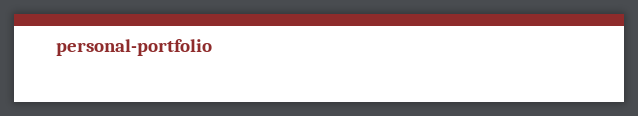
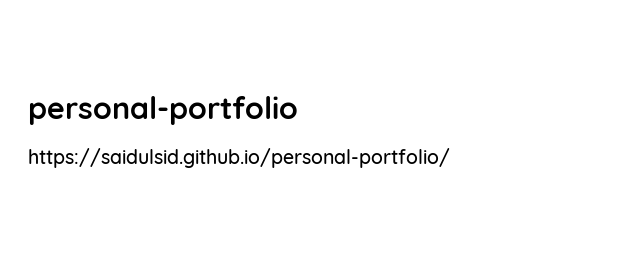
(212, 47) none -> [28,148,450,168] // https://saidulsid.github.io/personal-portfolio/

